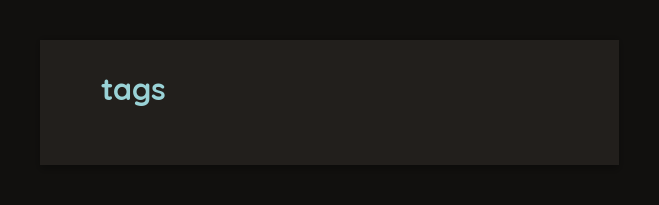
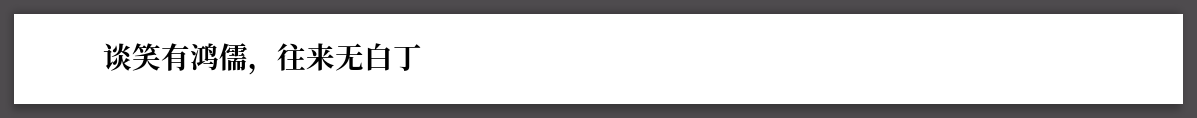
[101,79,166,106] tags -> [103,43,422,75] 谈笑有鸿儒，往来无白丁

